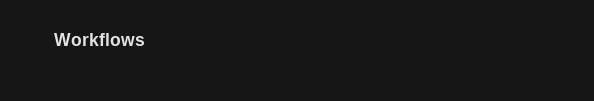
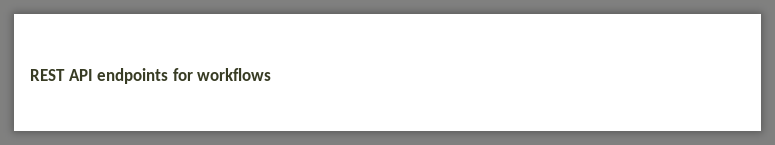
[54,33,145,46] Workflows -> [30,68,272,84] REST API endpoints for workflows

